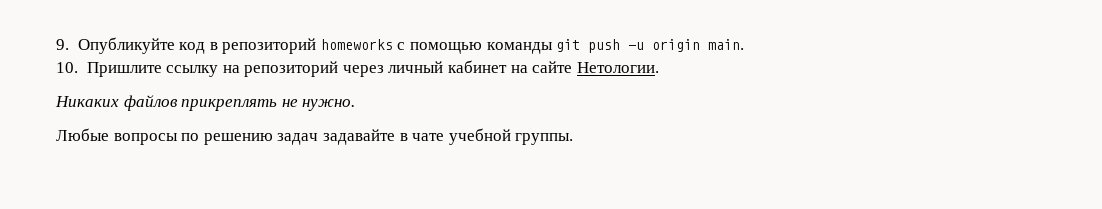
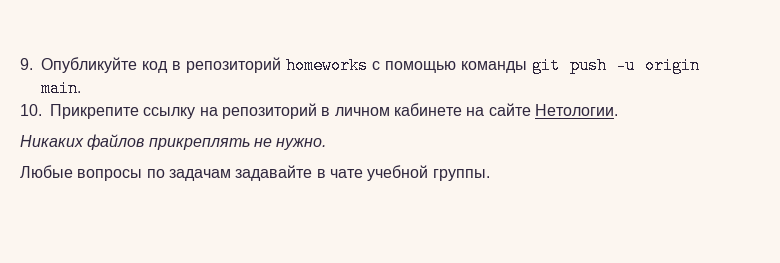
[86,62,162,77] Пришлите -> [50,104,139,119] Прикрепите
[342,60,508,77] через личный кабинет -> [321,103,462,116] в личном кабинете
[203,133,319,145] решению задач -> [168,169,231,181] задачам

